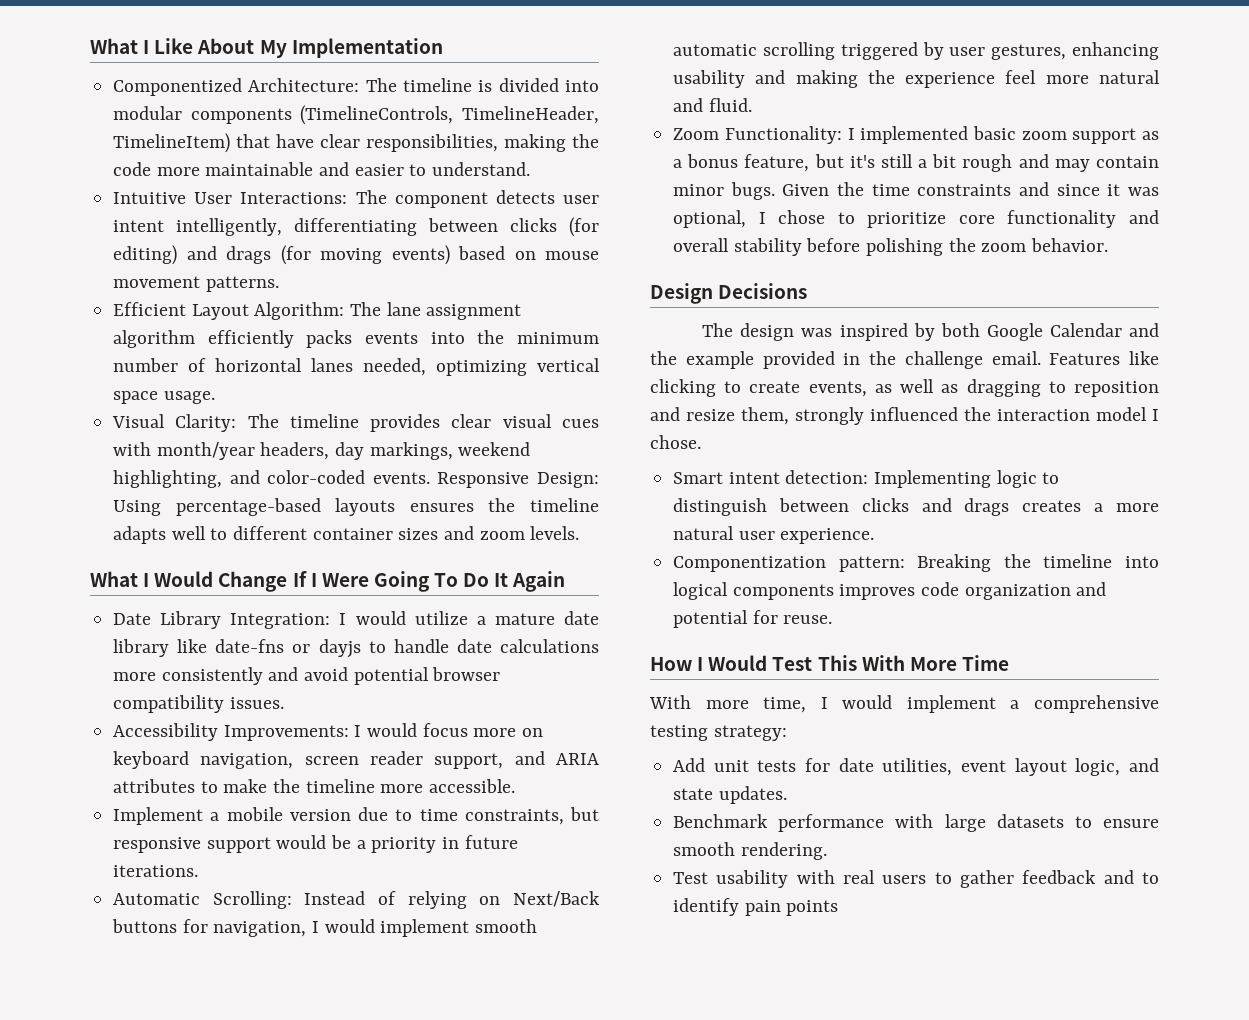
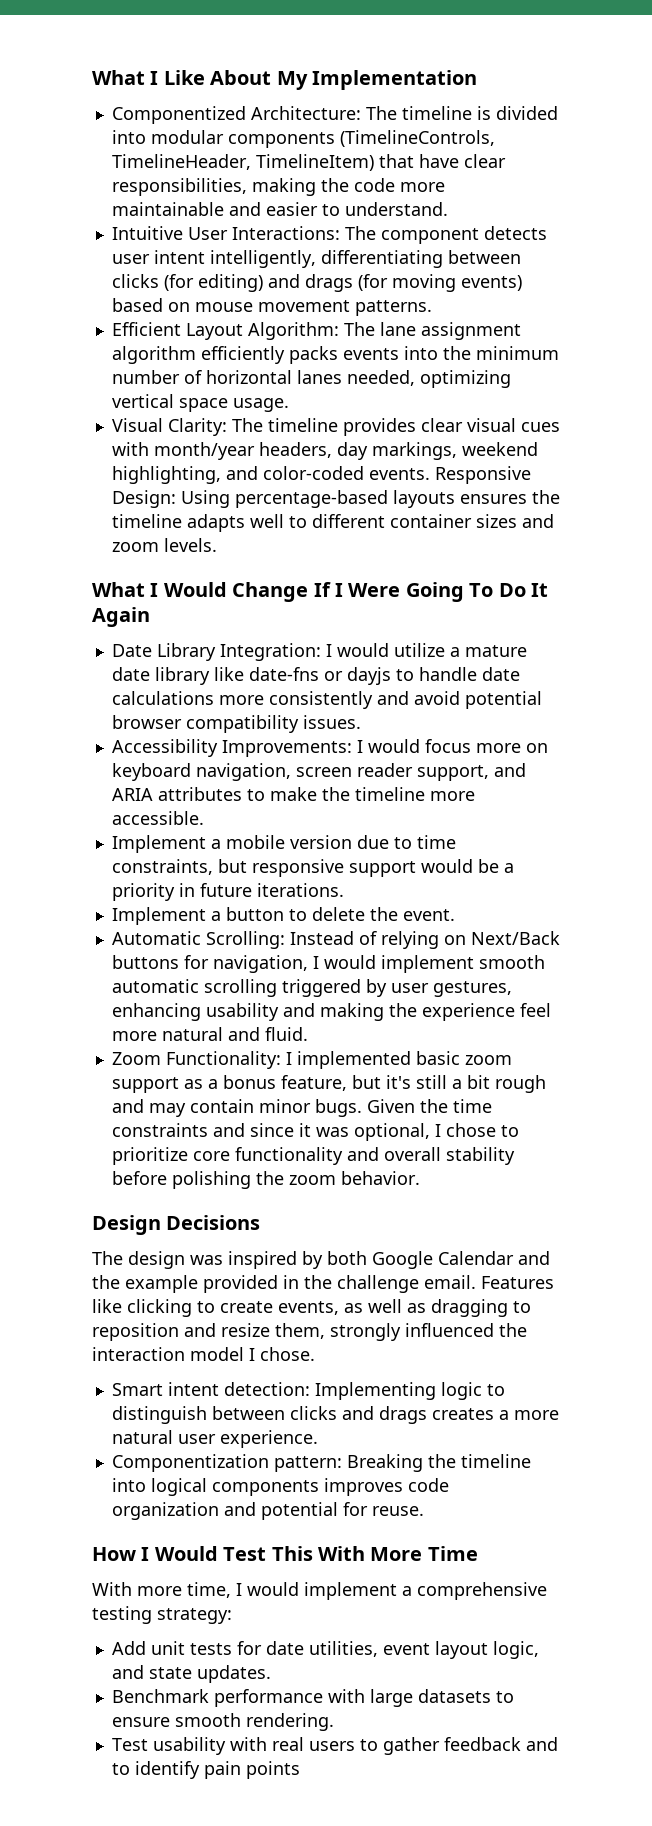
(199, 871) none -> [111,907,455,925] // Implement a button to delete the event.

